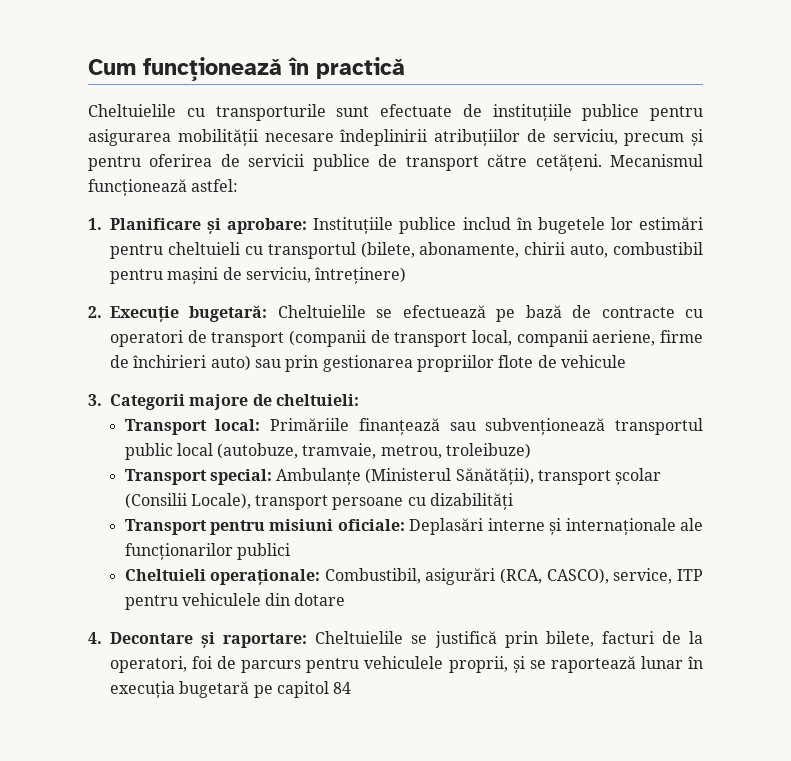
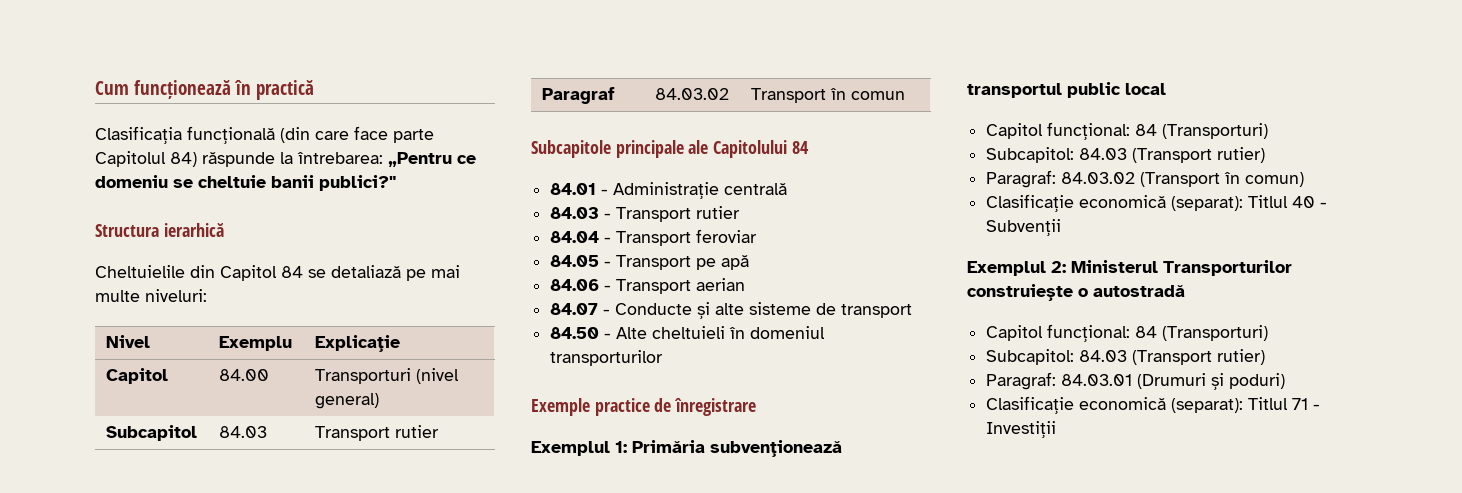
[88,104,703,121] [88,129,703,146] [88,154,704,171] [88,179,239,196] [88,217,703,234] [110,242,703,259] [110,267,407,284] [88,305,704,322] [110,330,704,347] [110,355,626,372] [88,394,359,410] [124,418,703,435] [124,443,532,460] [124,468,662,485] [124,493,514,510] [124,518,703,535] [124,543,290,560] [124,568,703,585] [124,593,346,610] [88,631,704,648] [110,656,703,673] [110,681,352,698] Cheltuielile cu transporturile sunt efectuate de instituțiile publice pentru asigurarea mobilității necesare îndeplinirii atribuțiilor de serviciu, precum și pentru oferirea de servicii publice de transport către cetățeni. Mecanismul funcționează astfel: // 1. Planificare și aprobare: Instituțiile publice includ în bugetele lor estimări pentru cheltuieli cu transportul (bilete, abonamente, chirii auto, combustibil pentru mașini de serviciu, întreținere) // 2. Execuție bugetară: Cheltuielile se efectuează pe bază de contracte cu operatori de transport (companii de transport local, companii aeriene, firme de închirieri auto) sau prin gestionarea propriilor flote de vehicule // 3. Categorii majore de cheltuieli: // Transport local: Primăriile finanțează sau subvenționează transportul public local (autobuze, tramvaie, metrou, troleibuze) // Transport special: Ambulanțe (Ministerul Sănătății), transport școlar (Consilii Locale), transport persoane cu dizabilități // Transport pentru misiuni oficiale: Deplasări interne și internaționale ale funcționarilor publici // Cheltuieli operaționale: Combustibil, asigurări (RCA, CASCO), service, ITP pentru vehiculele din dotare // 4. Decontare și raportare: Cheltuielile se justifică prin bilete, facturi de la operatori, foi de parcurs pentru vehiculele proprii, și se raportează lunar în execuția bugetară pe capitol 84 -> [95,126,434,144] [95,151,476,167] [95,175,396,191] [95,223,224,237] [95,265,460,281] [95,289,207,302] [105,335,150,348] [218,336,292,351] [314,335,400,352] [105,368,168,384] [218,369,269,381] [314,368,459,384] [314,393,379,409] [105,425,197,441] [218,426,267,438] [314,425,439,441] [541,87,615,104] [654,88,729,100] [750,88,905,103] [531,140,809,158] [550,182,788,199] [550,206,741,222] [550,229,758,246] [550,255,750,270] [550,278,746,294] [550,302,913,319] [550,326,826,339] [550,350,664,366] [531,398,757,416] [531,440,842,457] [967,82,1166,98] [986,122,1269,140] [986,147,1266,163] [986,170,1305,188] [986,194,1328,212] [986,219,1062,236] [967,260,1292,276] [967,284,1185,301] [986,324,1269,342] [986,349,1266,365] [986,372,1286,390] [986,396,1321,414] [986,421,1057,438] Clasificația funcțională (din care face parte Capitolul 84) răspunde la întrebarea: „Pentru ce domeniu se cheltuie banii publici?" // Structura ierarhică // Cheltuielile din Capitol 84 se detaliază pe mai multe niveluri: // Nivel | Exemplu | Explicație // Capitol | 84.00 | Transporturi (nivel general) // Subcapitol | 84.03 | Transport rutier // Paragraf | 84.03.02 | Transport în comun // Subcapitole principale ale Capitolului 84 // 84.01 - Administrație centrală // 84.03 - Transport rutier // 84.04 - Transport feroviar // 84.05 - Transport pe apă // 84.06 - Transport aerian // 84.07 - Conducte și alte sisteme de transport // 84.50 - Alte cheltuieli în domeniul transporturilor // Exemple practice de înregistrare // Exemplul 1: Primăria subvenționează transportul public local // Capitol funcțional: 84 (Transporturi) // Subcapitol: 84.03 (Transport rutier) // Paragraf: 84.03.02 (Transport în comun) // Clasificație economică (separat): Titlul 40 - Subvenții // Exemplul 2: Ministerul Transporturilor construiește o autostradă // Capitol funcțional: 84 (Transporturi) // Subcapitol: 84.03 (Transport rutier) // Paragraf: 84.03.01 (Drumuri și poduri) // Clasificație economică (separat): Titlul 71 - Investiții

